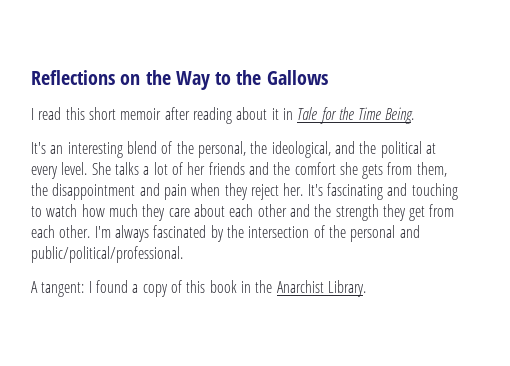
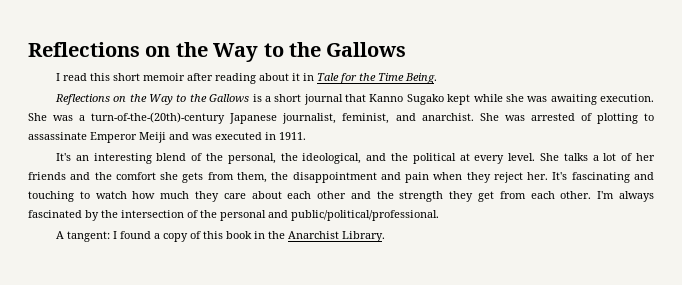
(415, 115) none -> [54,94,654,105] [28,112,654,124] [28,132,306,143] // Reflections on the Way to the Gallows is a short journal that Kanno Sugako kept while she was awaiting execution. She was a turn-of-the-(20th)-century Japanese journalist, feminist, and anarchist. She was arrested of plotting to assassinate Emperor Meiji and was executed in 1911.

